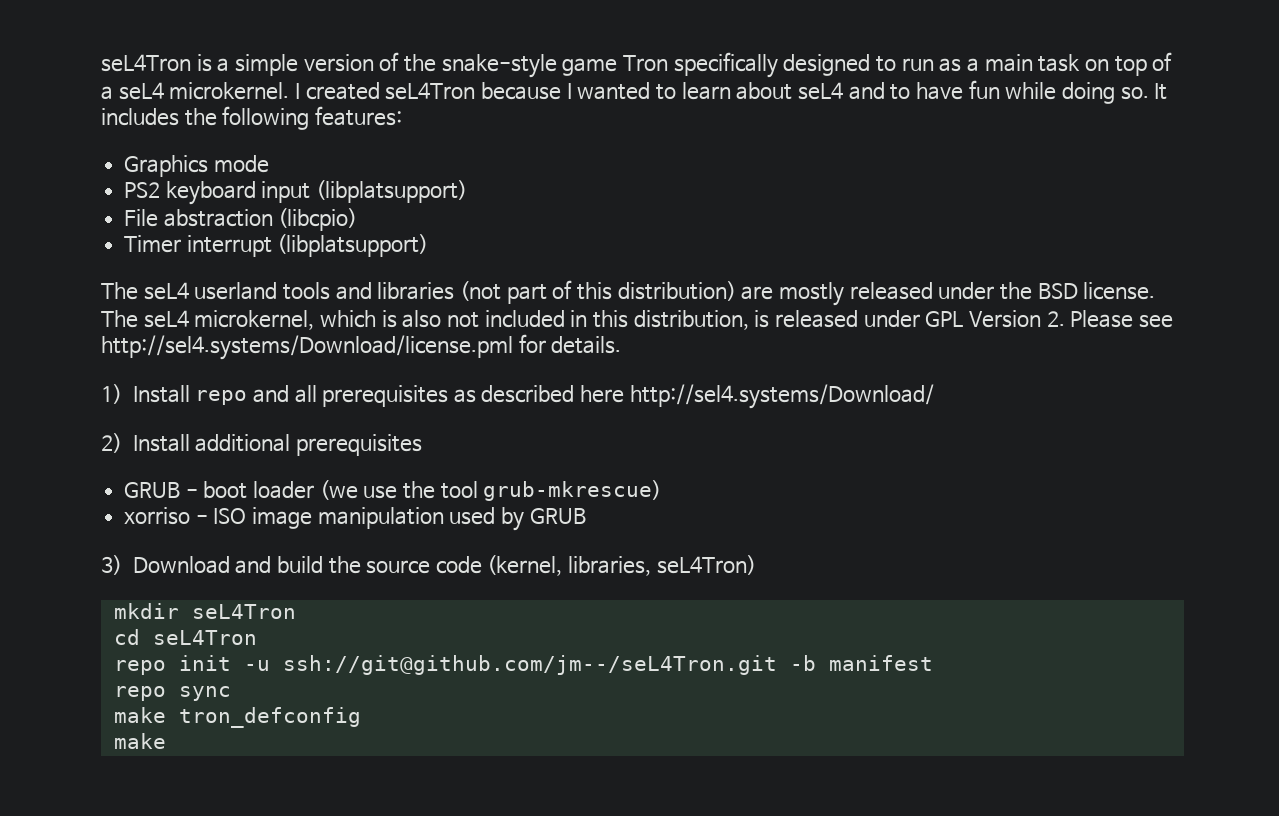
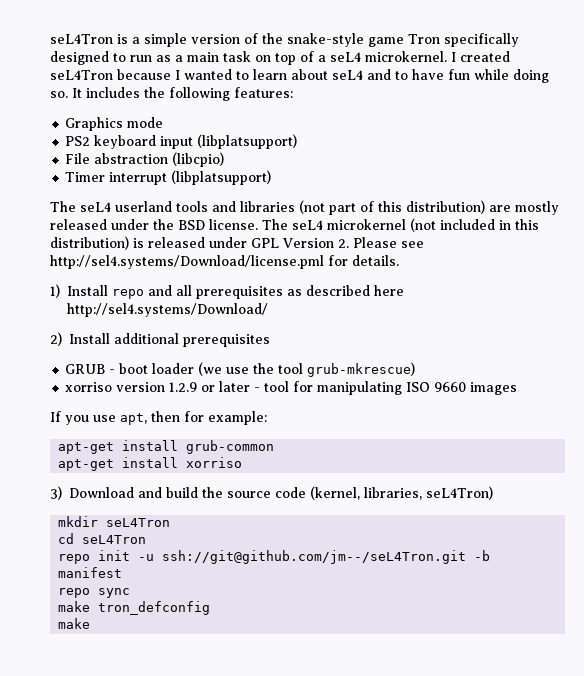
[194,310,480,330] microkernel, which is also not -> [327,218,436,232] microkernel (not
[633,310,749,330] distribution, -> [50,236,129,250] distribution)
[195,507,586,531] - ISO image manipulation used by GRUB -> [116,381,518,395] [50,411,267,425] [58,440,275,454] [58,457,243,471] version 1.2.9 or later - tool for manipulating ISO 9660 images // If you use apt, then for example: // apt-get install grub-common // apt-get install xorriso

